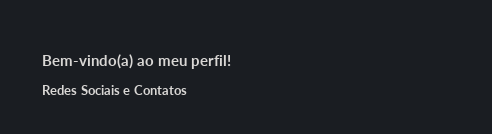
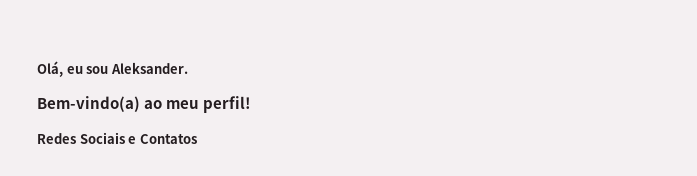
(42, 61) none -> [37,61,188,77] Olá, eu sou Aleksander. //

